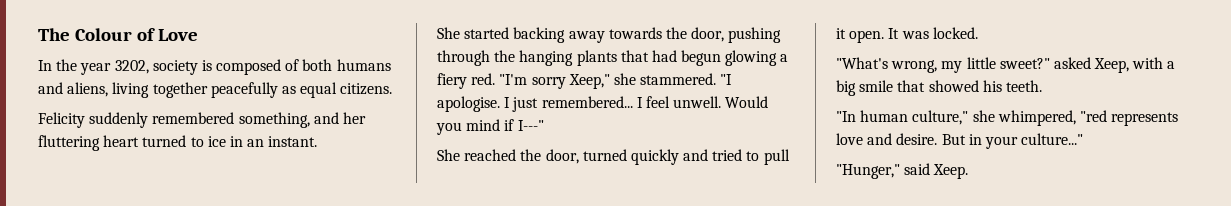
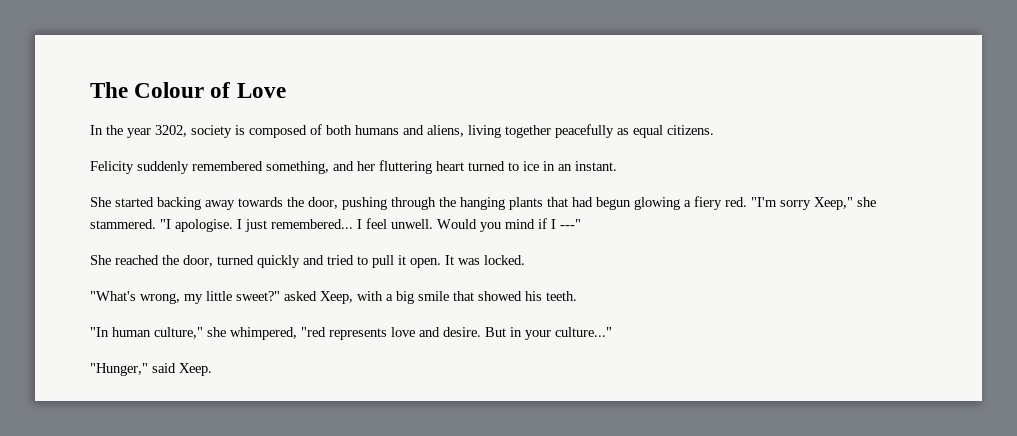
[517,120,544,131] I---" -> [551,219,581,229] I ---"

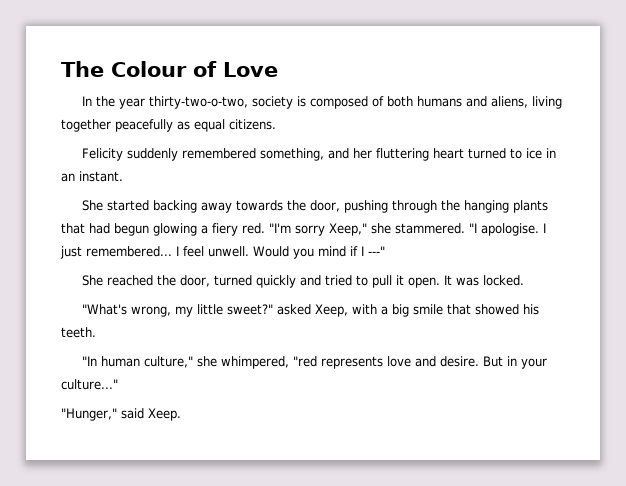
[155,125,187,137] 3202, -> [149,96,249,109] thirty-two-o-two,

